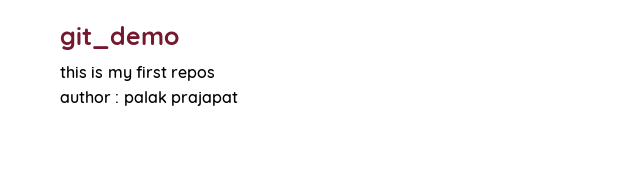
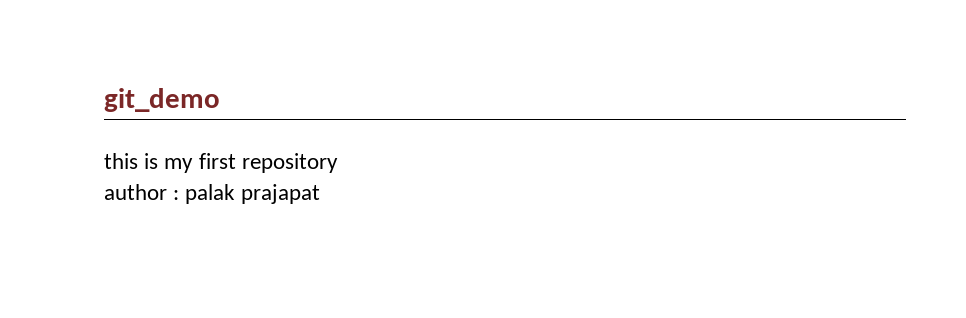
[171,69,216,81] repos -> [241,153,338,173] repository

